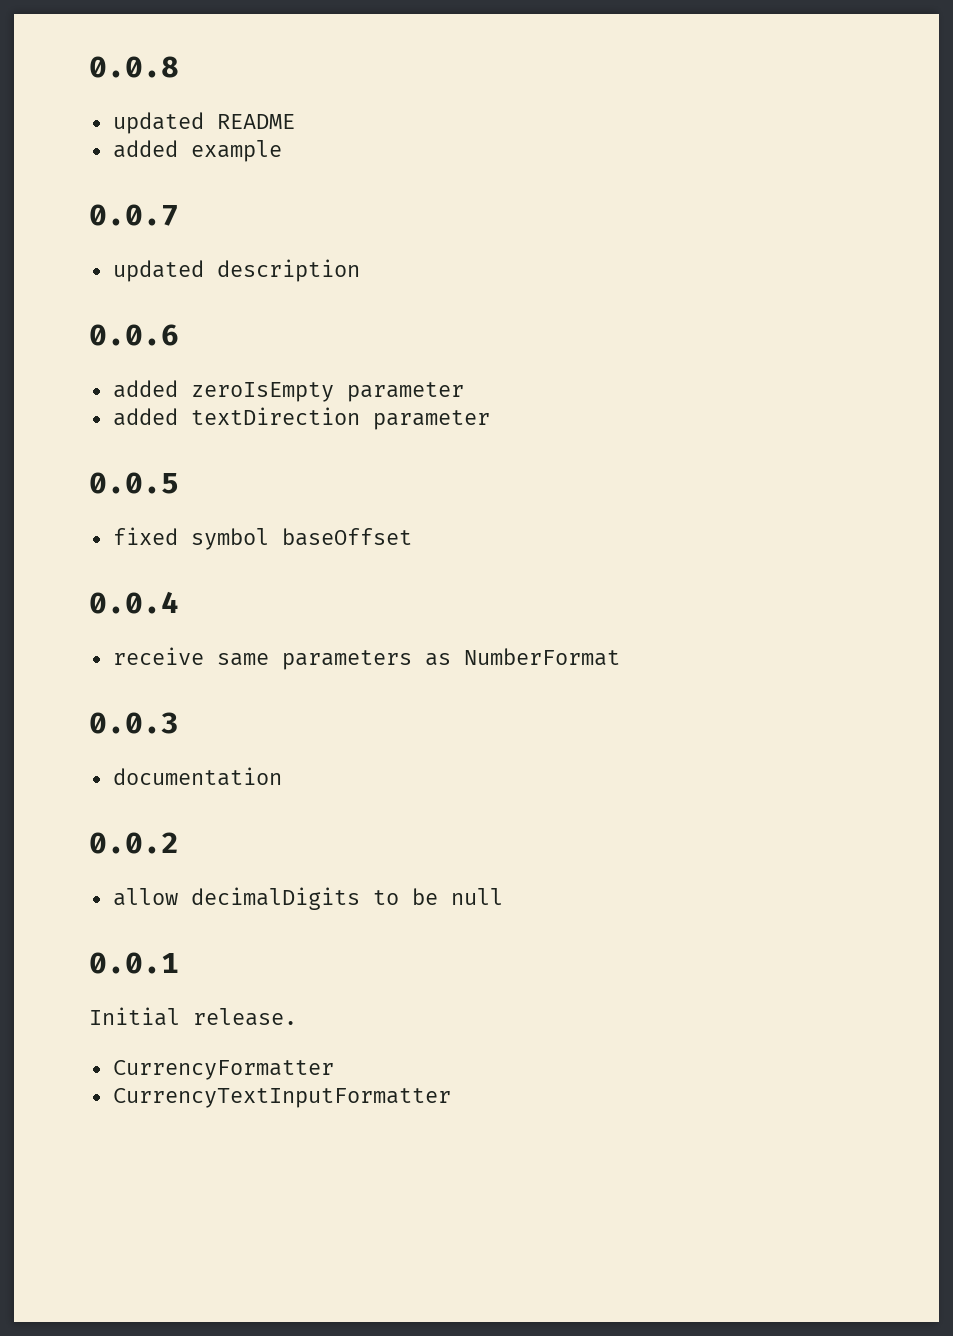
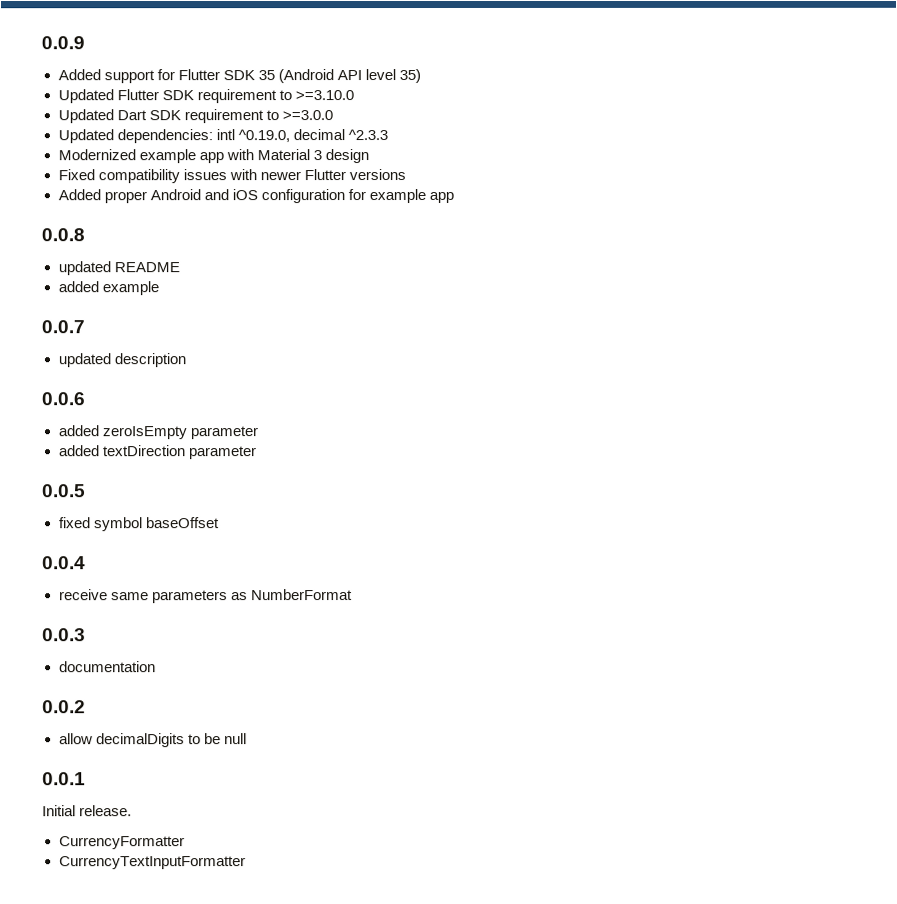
(89, 67) none -> [41,36,85,50] [57,69,421,84] [57,89,354,104] [57,109,333,124] [57,129,388,144] [57,149,369,164] [57,169,406,184] [57,189,454,204] 0.0.9 // Added support for Flutter SDK 35 (Android API level 35) // Updated Flutter SDK requirement to >=3.10.0 // Updated Dart SDK requirement to >=3.0.0 // Updated dependencies: intl ^0.19.0, decimal ^2.3.3 // Modernized example app with Material 3 design // Fixed compatibility issues with newer Flutter versions // Added proper Android and iOS configuration for example app //

